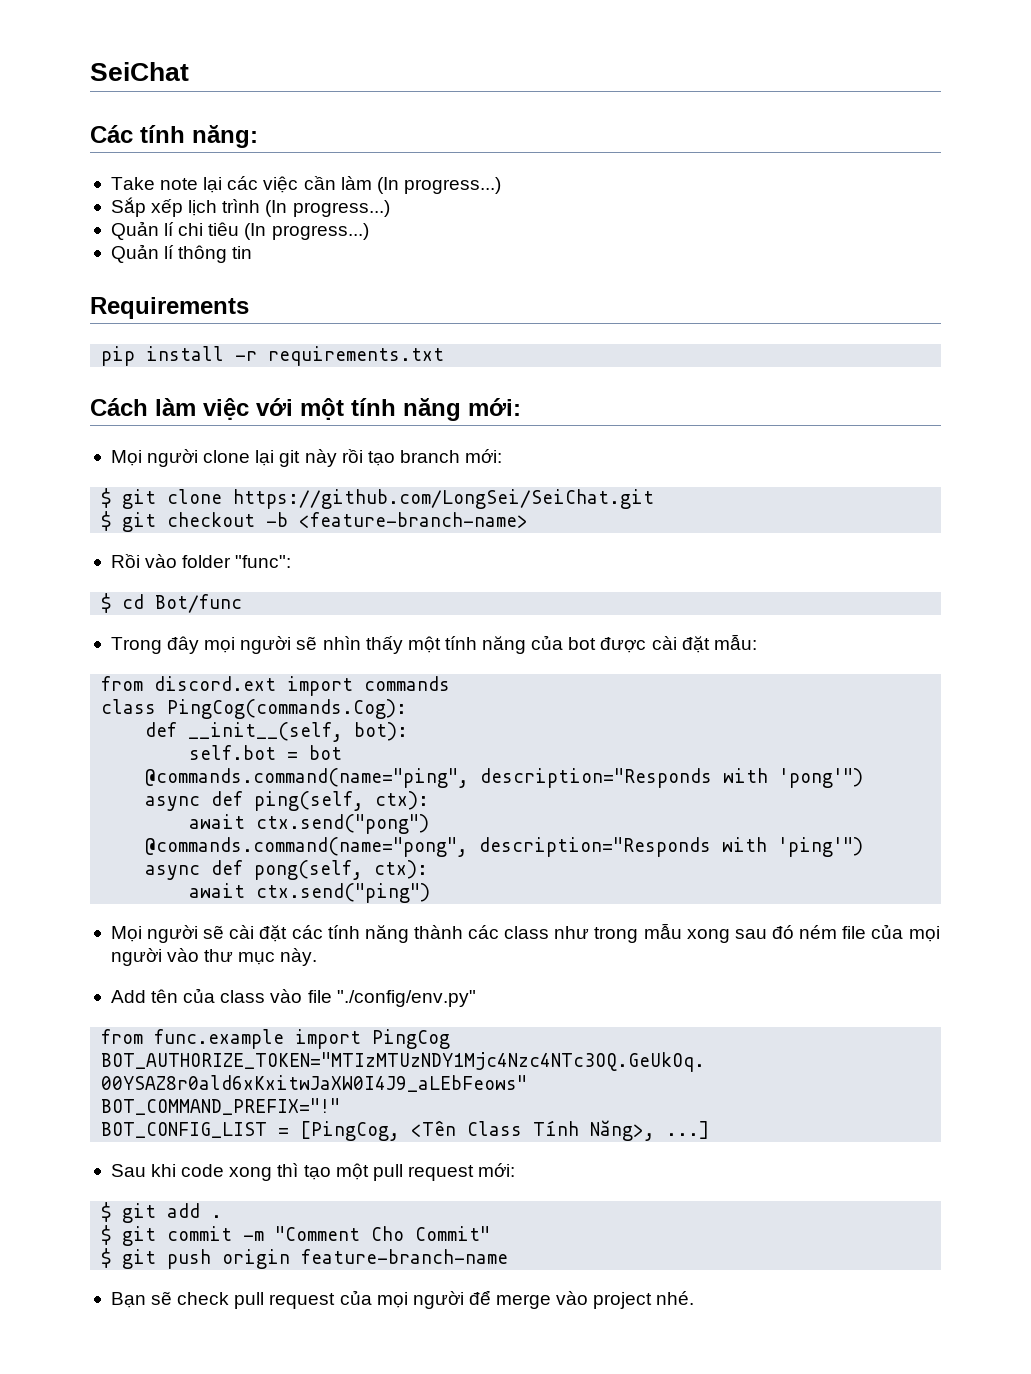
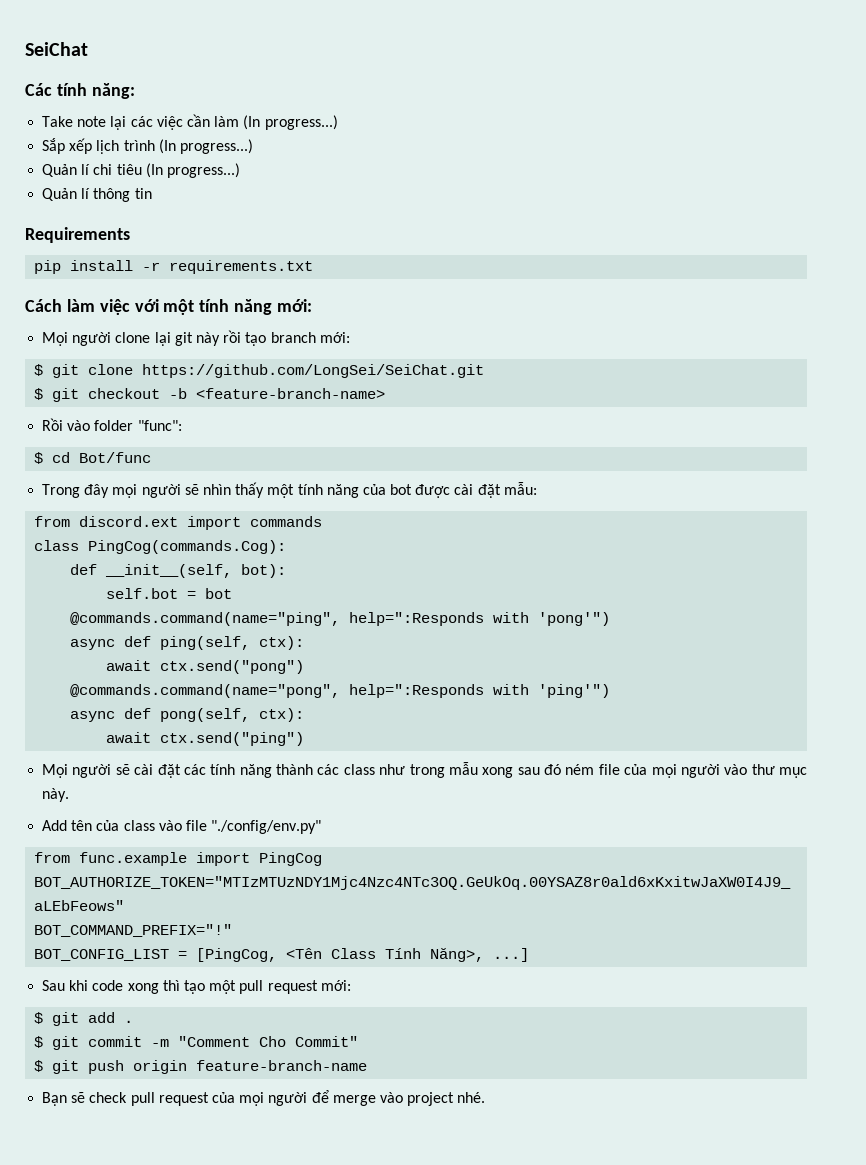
[480,768,713,788] description="Responds -> [349,612,485,626] help=":Responds
[479,837,712,857] description="Responds -> [349,684,485,698] help=":Responds

